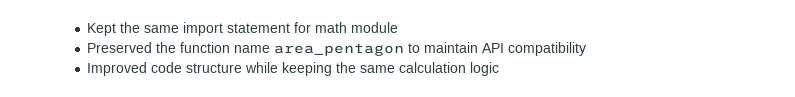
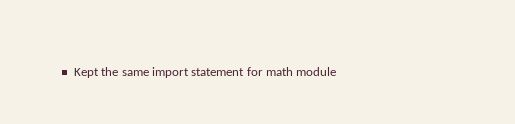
[87,42,587,56] [87,62,500,76] // Preserved the function name area_pentagon to maintain API compatibility // Improved code structure while keeping the same calculation logic -> (337, 71) none

